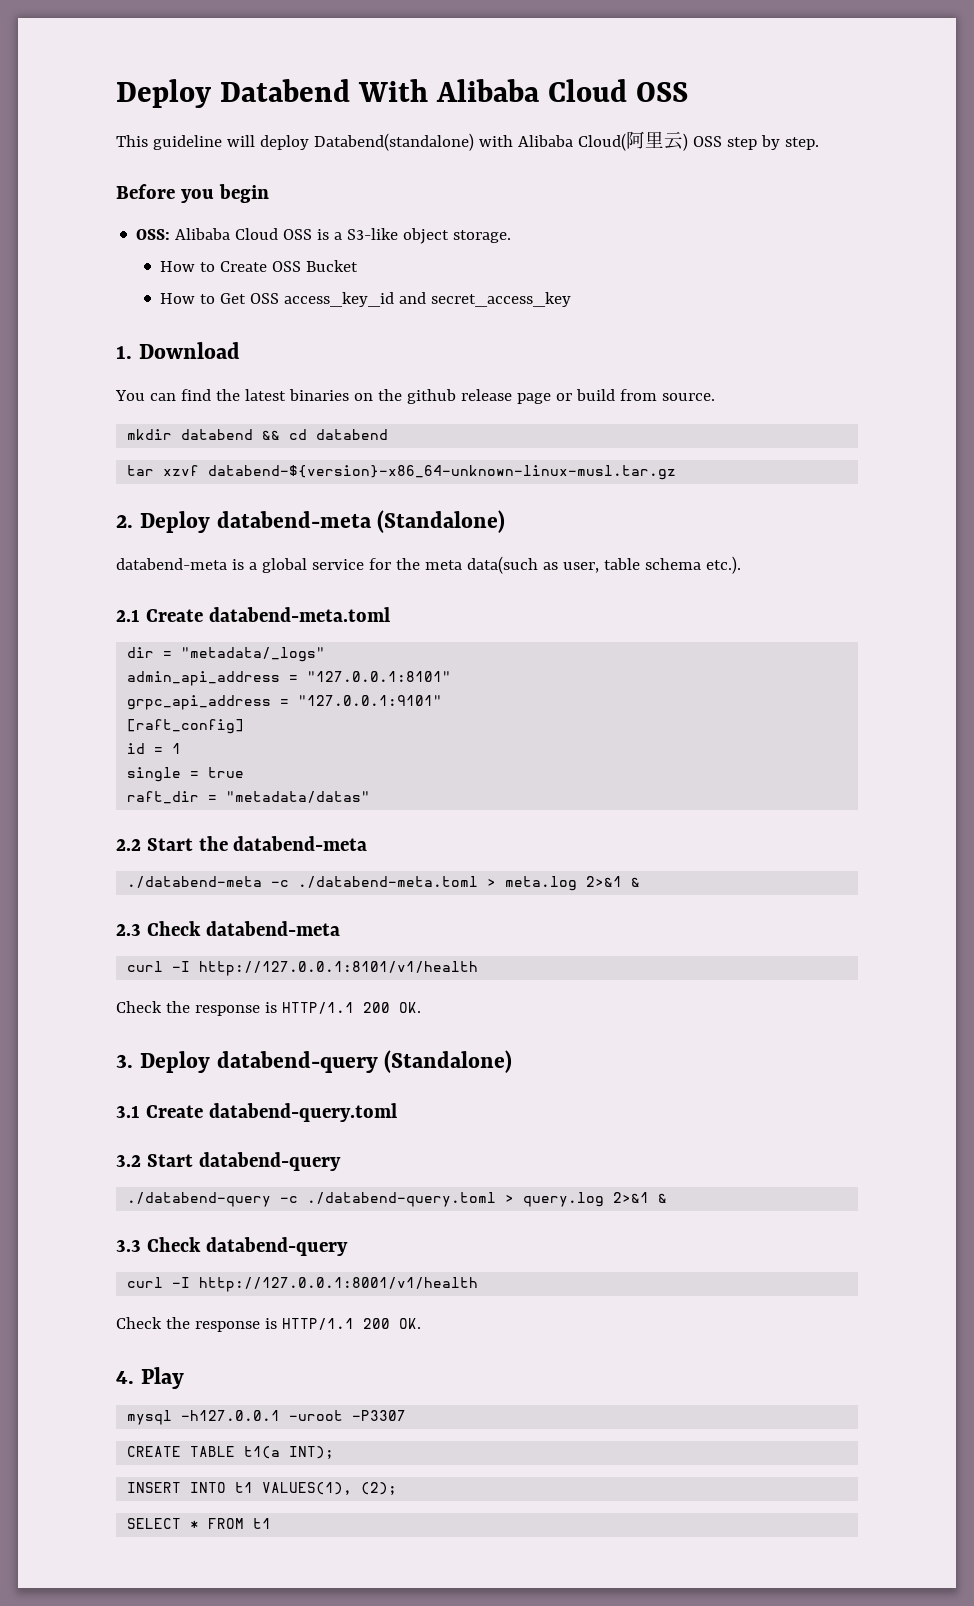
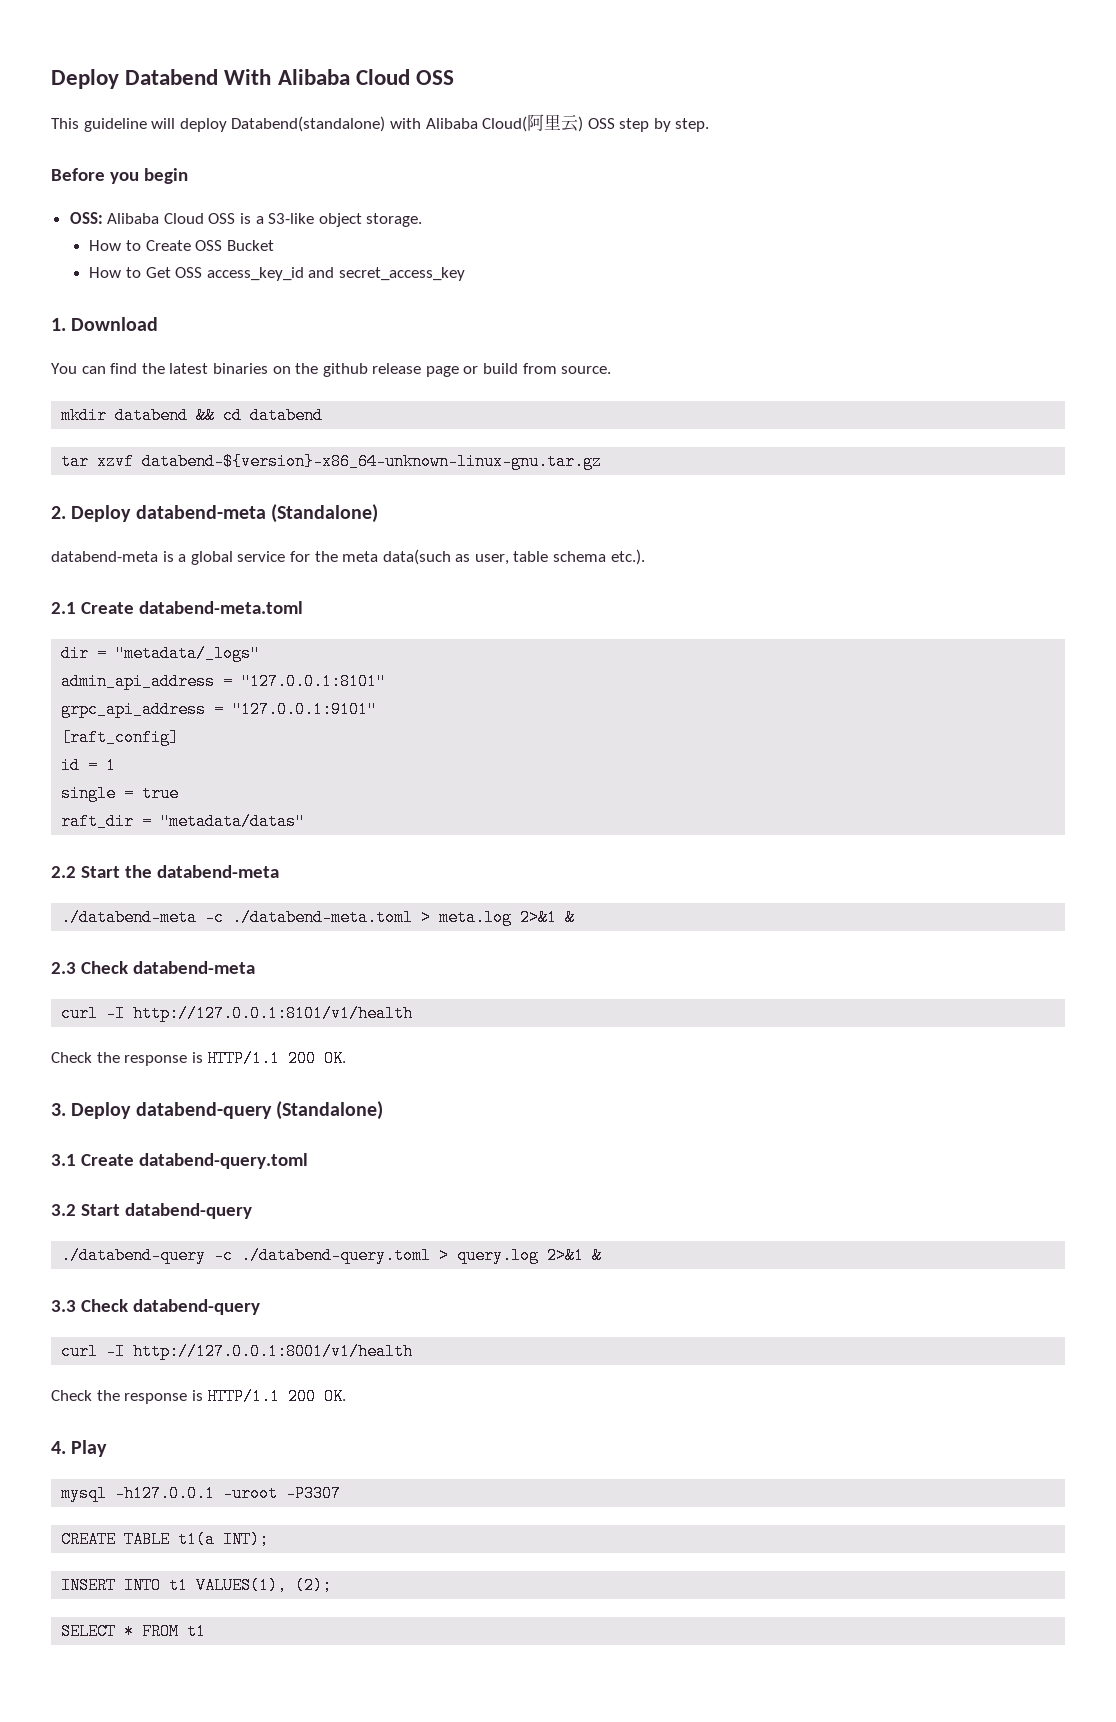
[208,465,677,480] databend-${version}-x86_64-unknown-linux-musl.tar.gz -> [142,453,603,470] databend-${version}-x86_64-unknown-linux-gnu.tar.gz

